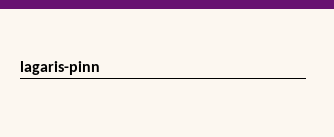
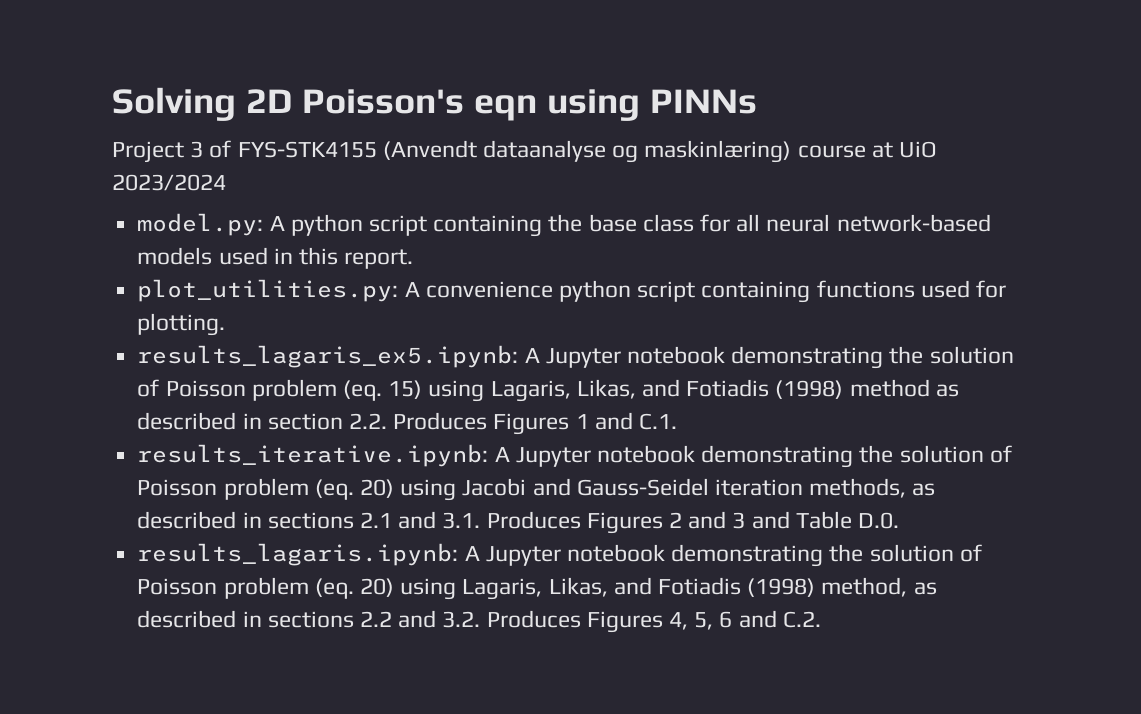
[20,61,100,75] lagaris-pinn -> [112,87,757,121] [112,140,938,163] [112,174,226,191] [137,213,991,237] [137,247,414,269] [137,279,1006,303] [137,313,226,336] [137,345,1014,369] [137,379,959,402] [137,412,677,435] [137,444,1012,468] [137,478,936,501] [137,511,900,534] [137,543,982,567] [137,577,937,600] [137,610,821,633] Solving 2D Poisson's eqn using PINNs // Project 3 of FYS-STK4155 (Anvendt dataanalyse og maskinlæring) course at UiO 2023/2024 // model.py: A python script containing the base class for all neural network-based models used in this report. // plot_utilities.py: A convenience python script containing functions used for plotting. // results_lagaris_ex5.ipynb: A Jupyter notebook demonstrating the solution of Poisson problem (eq. 15) using Lagaris, Likas, and Fotiadis (1998) method as described in section 2.2. Produces Figures 1 and C.1. // results_iterative.ipynb: A Jupyter notebook demonstrating the solution of Poisson problem (eq. 20) using Jacobi and Gauss-Seidel iteration methods, as described in sections 2.1 and 3.1. Produces Figures 2 and 3 and Table D.0. // results_lagaris.ipynb: A Jupyter notebook demonstrating the solution of Poisson problem (eq. 20) using Lagaris, Likas, and Fotiadis (1998) method, as described in sections 2.2 and 3.2. Produces Figures 4, 5, 6 and C.2.

